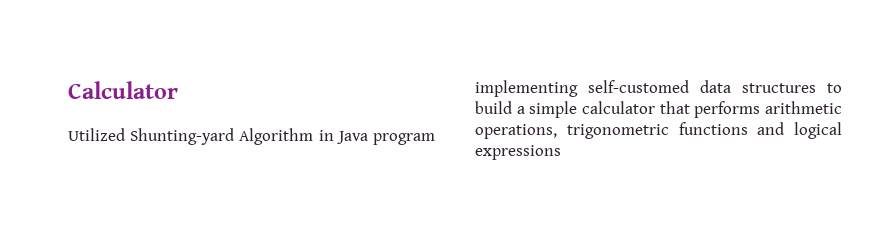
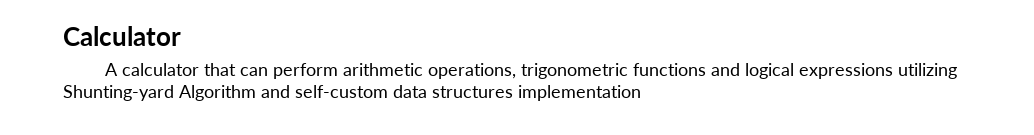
[68,128,435,145] [475,80,842,97] [475,101,761,118] Utilized Shunting-yard Algorithm in Java program implementing self-customed data structures to build a simple calculator that performs -> [105,63,339,79] A calculator that can perform
(561, 152) none -> [898,63,958,79] [63,85,641,101] utilizing Shunting-yard Algorithm and self-custom data structures implementation

